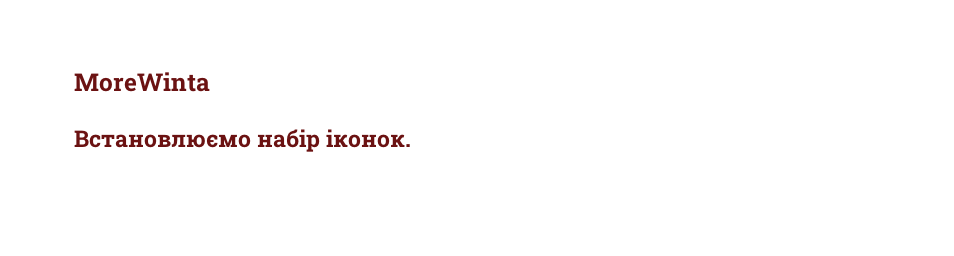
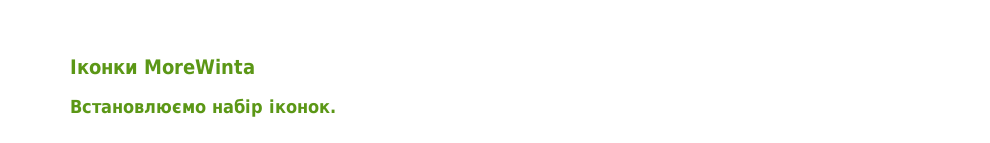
(74, 82) none -> [70,59,138,75] Іконки

